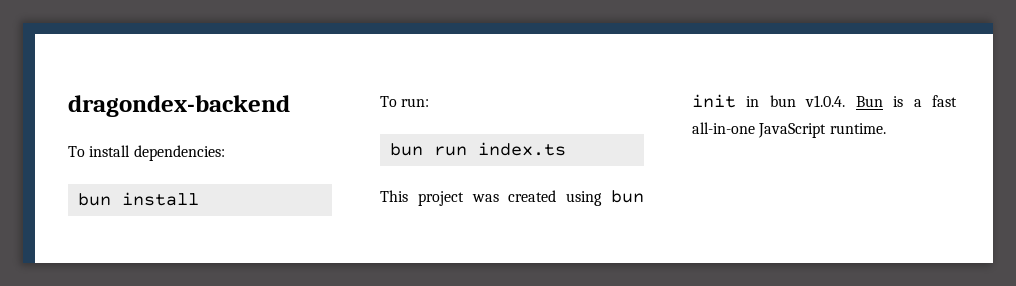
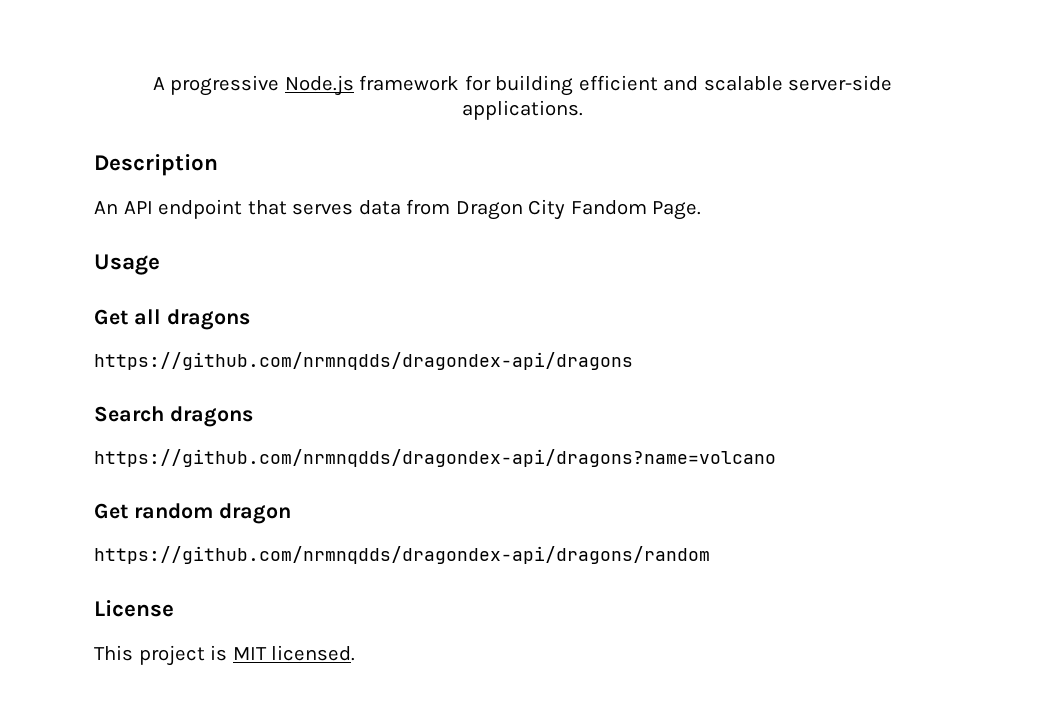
[68,95,290,117] [68,145,225,161] [77,192,199,206] [380,96,430,107] [389,142,566,156] [380,190,644,206] [692,94,957,108] [692,122,886,138] dragondex-backend // To install dependencies: // bun install // To run: // bun run index.ts // This project was created using bun init in bun v1.0.4. Bun is a fast all-in-one JavaScript runtime. -> [152,75,893,96] [462,100,583,120] [94,154,218,176] [94,199,702,220] [94,254,160,275] [94,309,250,330] [94,352,633,370] [94,406,253,427] [94,449,776,467] [94,503,291,524] [94,546,710,564] [94,600,174,617] [94,645,356,666] A progressive Node.js framework for building efficient and scalable server-side applications. // Description // An API endpoint that serves data from Dragon City Fandom Page. // Usage // Get all dragons // https://github.com/nrmnqdds/dragondex-api/dragons // Search dragons // https://github.com/nrmnqdds/dragondex-api/dragons?name=volcano // Get random dragon // https://github.com/nrmnqdds/dragondex-api/dragons/random // License // This project is MIT licensed.

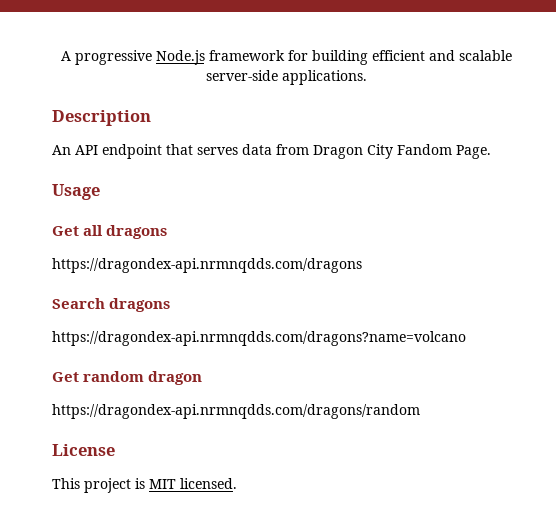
[94,352,633,370] https://github.com/nrmnqdds/dragondex-api/dragons -> [52,258,362,273] https://dragondex-api.nrmnqdds.com/dragons
[94,449,776,467] https://github.com/nrmnqdds/dragondex-api/dragons?name=volcano -> [52,331,466,346] https://dragondex-api.nrmnqdds.com/dragons?name=volcano
[94,546,710,564] https://github.com/nrmnqdds/dragondex-api/dragons/random -> [52,404,420,419] https://dragondex-api.nrmnqdds.com/dragons/random

